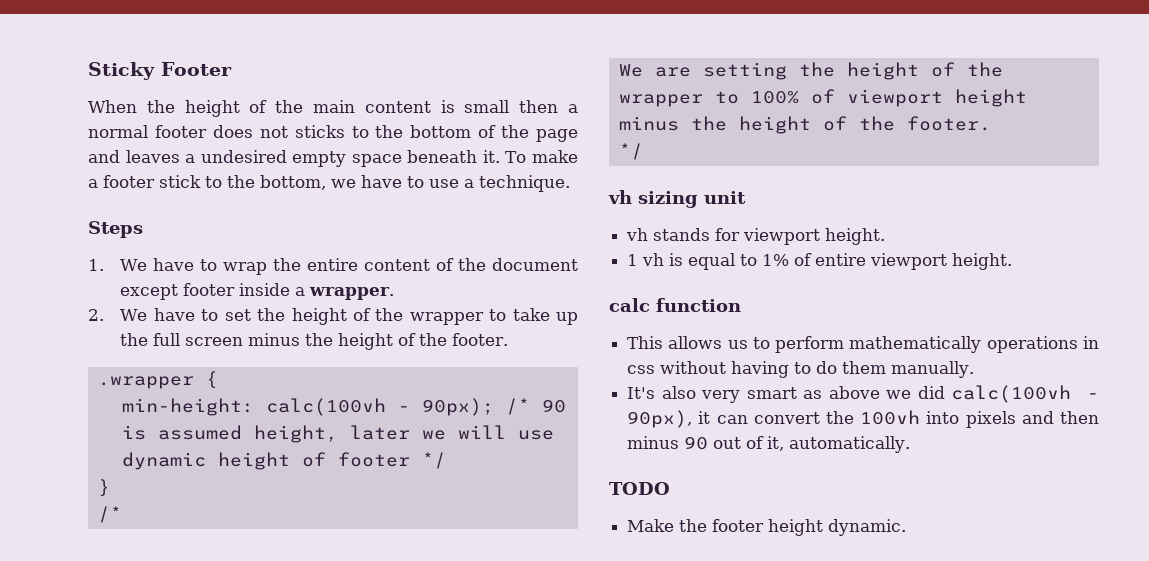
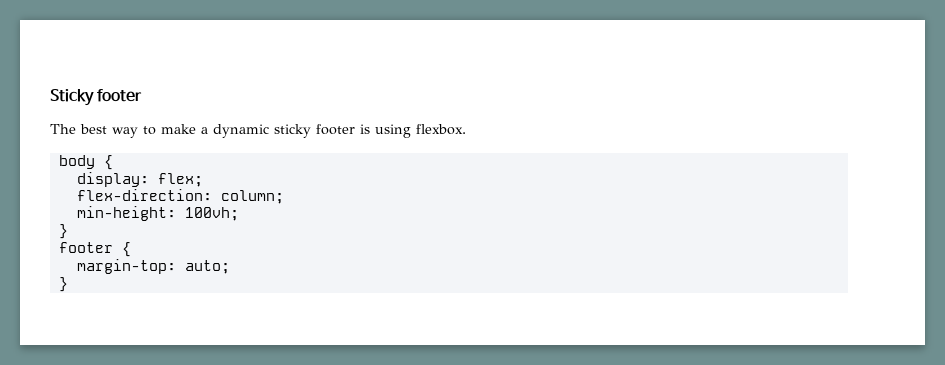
[161,62,232,76] [88,100,578,117] [88,125,578,142] [88,150,578,167] [88,175,570,192] [88,221,143,238] [88,258,578,275] [120,283,395,300] [88,308,578,325] [120,333,509,350] [97,371,218,389] [121,398,566,416] [121,425,554,443] [121,452,446,470] [97,479,110,497] [97,506,122,523] [618,62,1003,80] [618,89,1027,107] [618,116,991,134] [618,143,643,160] [608,190,746,208] [626,228,886,245] [627,253,1013,270] [609,298,741,312] [627,336,1099,353] [627,361,975,378] [627,385,1099,403] [627,410,1099,428] [627,436,911,453] [609,482,670,495] [627,519,907,536] Footer // When the height of the main content is small then a normal footer does not sticks to the bottom of the page and leaves a undesired empty space beneath it. To make a footer stick to the bottom, we have to use a technique. // Steps // 1. We have to wrap the entire content of the document except footer inside a wrapper. // 2. We have to set the height of the wrapper to take up the full screen minus the height of the footer. // .wrapper { // min-height: calc(100vh - 90px); /* 90 is assumed height, later we will use dynamic height of footer */ // } // /* // We are setting the height of the wrapper to 100% of viewport height minus the height of the footer. // */ // vh sizing unit // vh stands for viewport height. // 1 vh is equal to 1% of entire viewport height. // calc function // This allows us to perform mathematically operations in css without having to do them manually. // It's also very smart as above we did calc(100vh - 90px), it can convert the 100vh into pixels and then minus 90 out of it, automatically. // TODO // Make the footer height dynamic. -> [97,89,143,102] [50,124,466,138] [58,155,113,170] [76,172,203,187] [76,189,284,204] [76,206,239,221] [58,224,68,239] [58,242,131,257] [76,259,230,274] [58,277,68,292] footer // The best way to make a dynamic sticky footer is using flexbox. // body { // display: flex; // flex-direction: column; // min-height: 100vh; // } // footer { // margin-top: auto; // }

